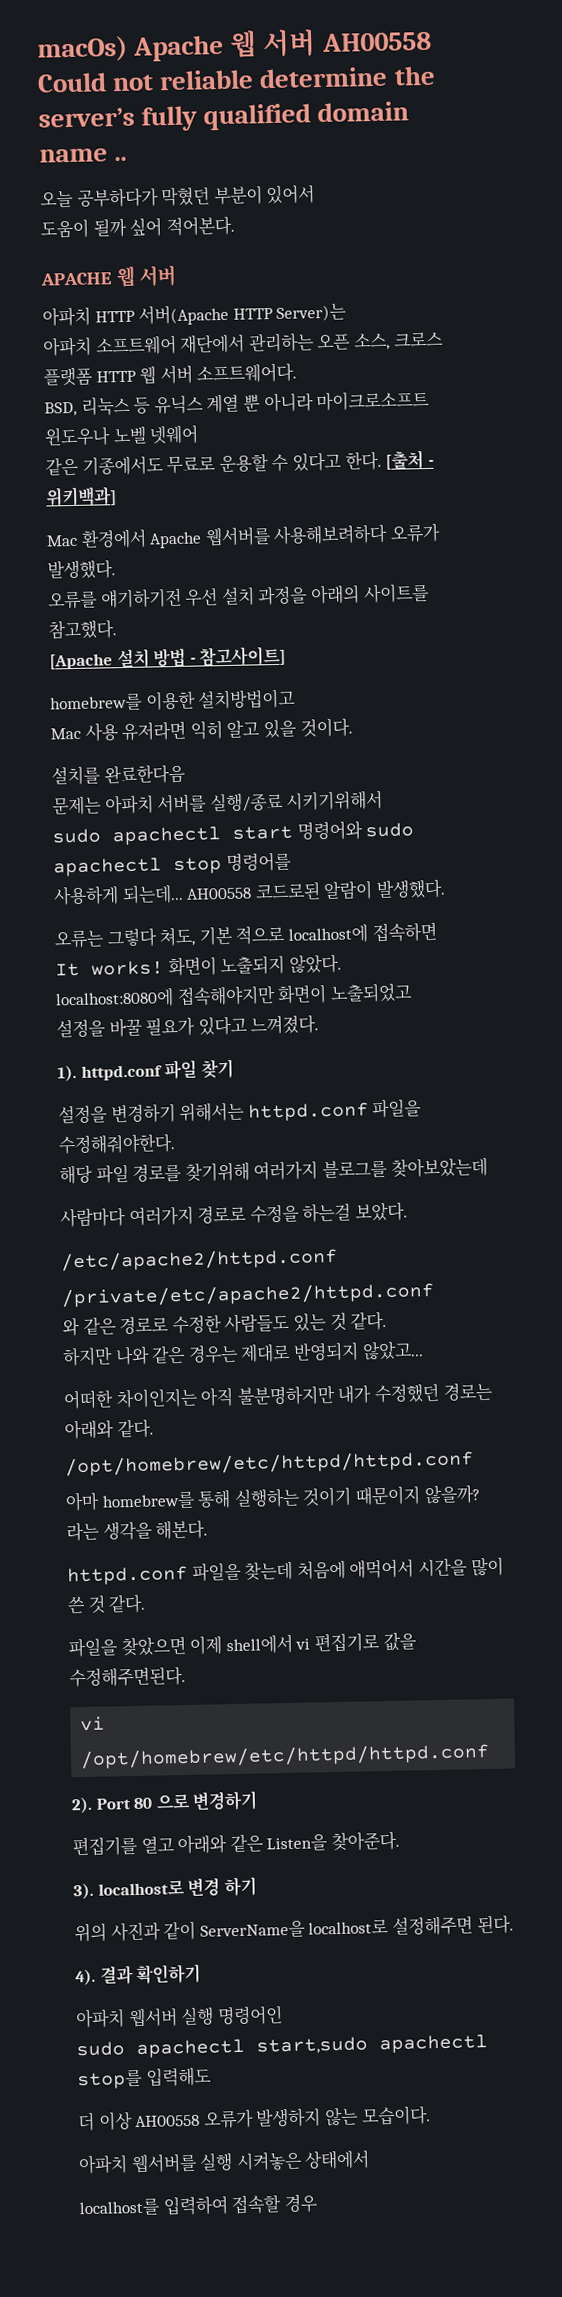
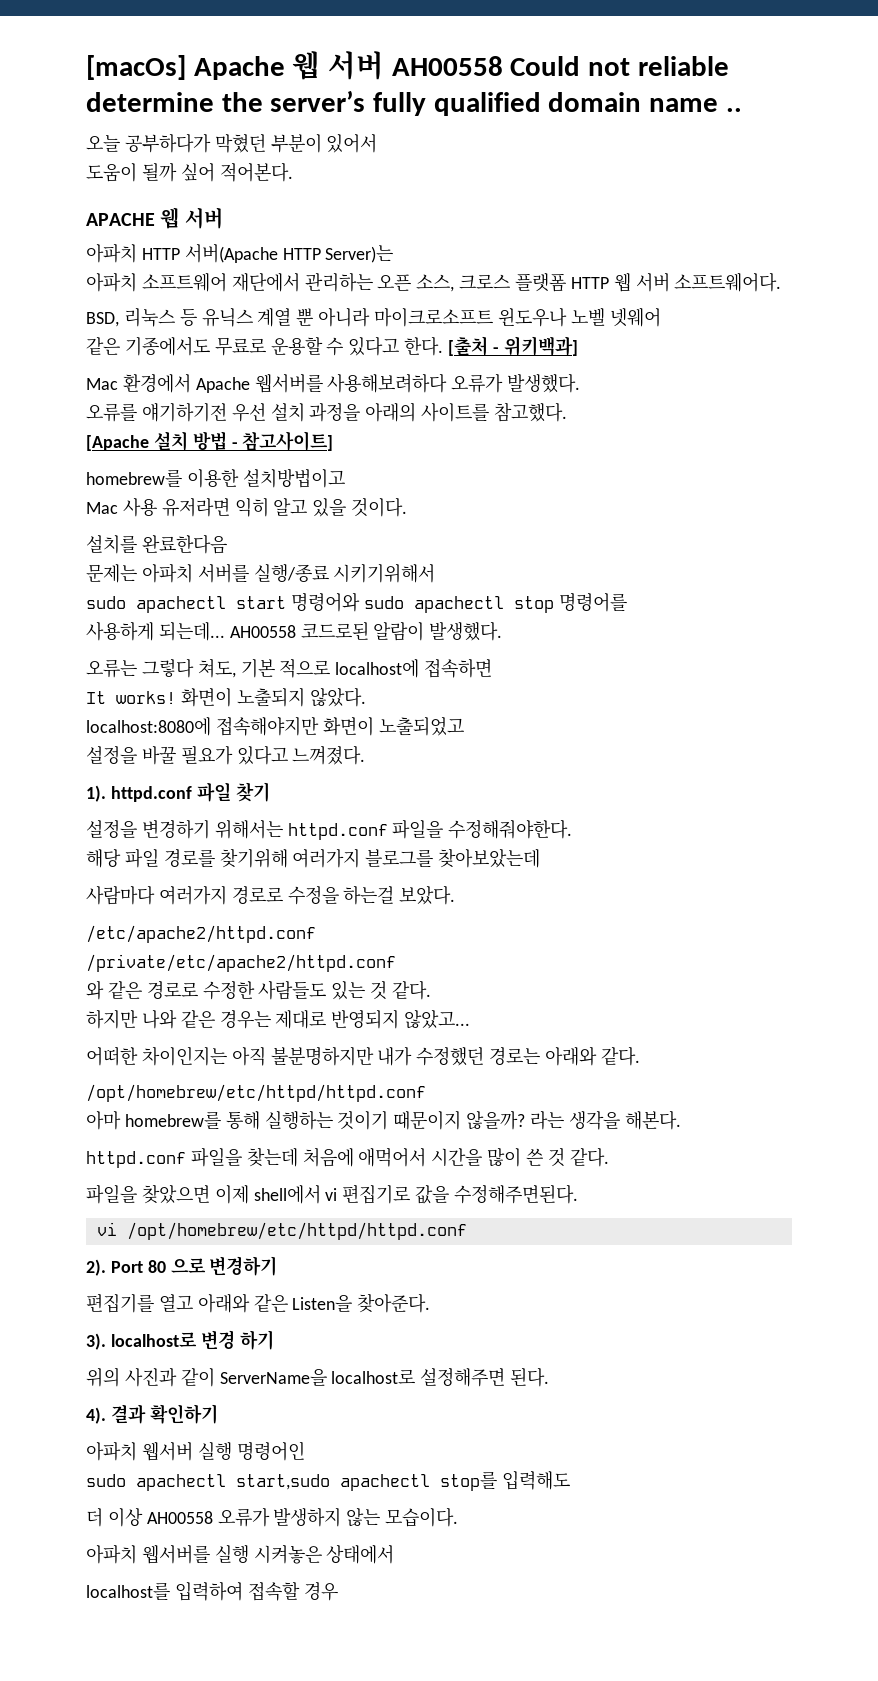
[37,35,128,63] macOs) -> [86,55,186,80] [macOs]

